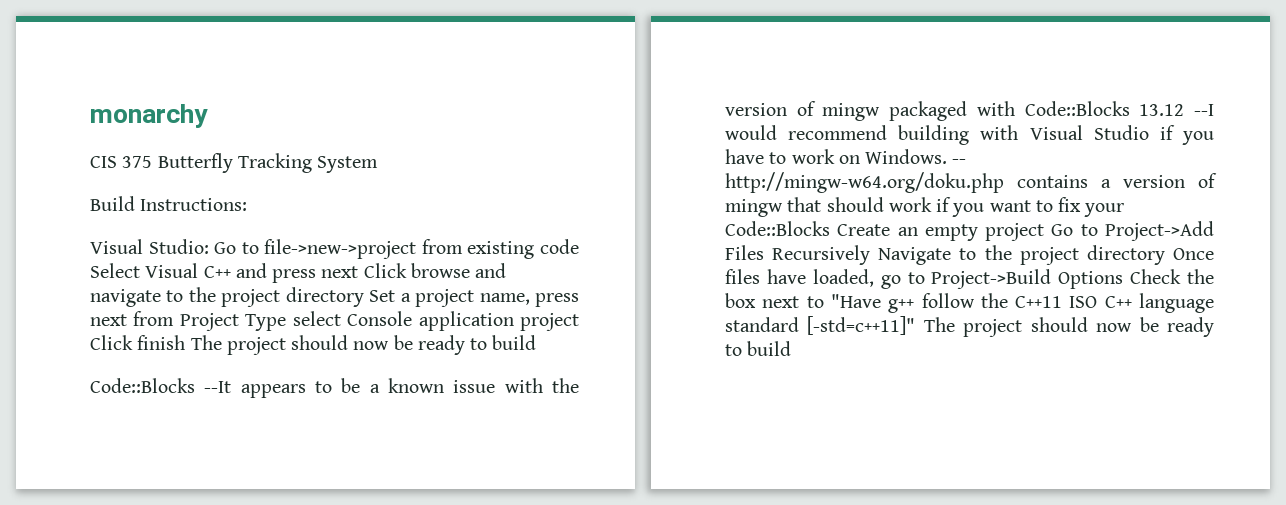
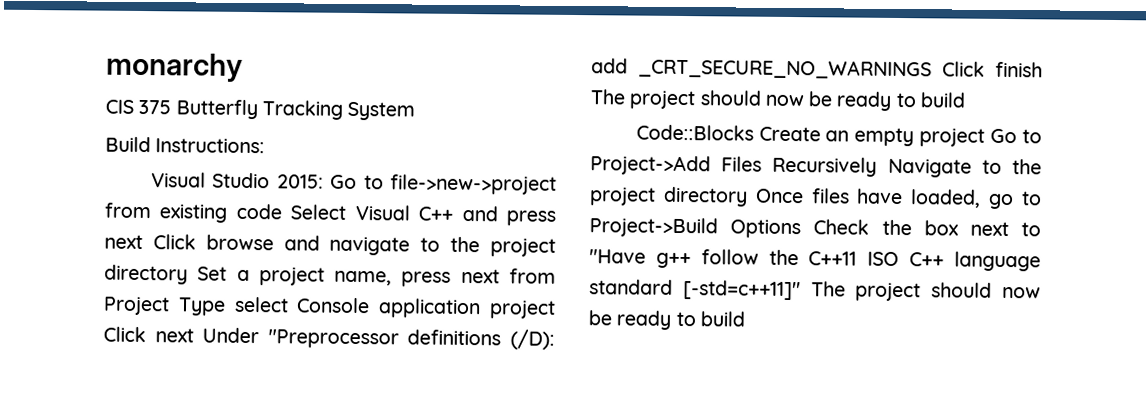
[148,239,209,254] Studio: -> [212,172,324,189] Studio 2015:
(133, 342) none -> [154,327,555,350] [591,58,985,80] next Under "Preprocessor definitions (/D): add _CRT_SECURE_NO_WARNINGS Click
[204,378,579,398] [725,101,1214,121] [725,125,1214,145] [725,149,967,164] [725,172,1217,193] [725,197,1125,217] [725,221,830,236] --It appears to be a known issue with the version of mingw packaged with Code::Blocks 13.12 --I would recommend building with Visual Studio if you have to work on Windows. -- http://mingw-w64.org/doku.php contains a version of mingw that should work if you want to fix your Code::Blocks -> (754, 132) none

